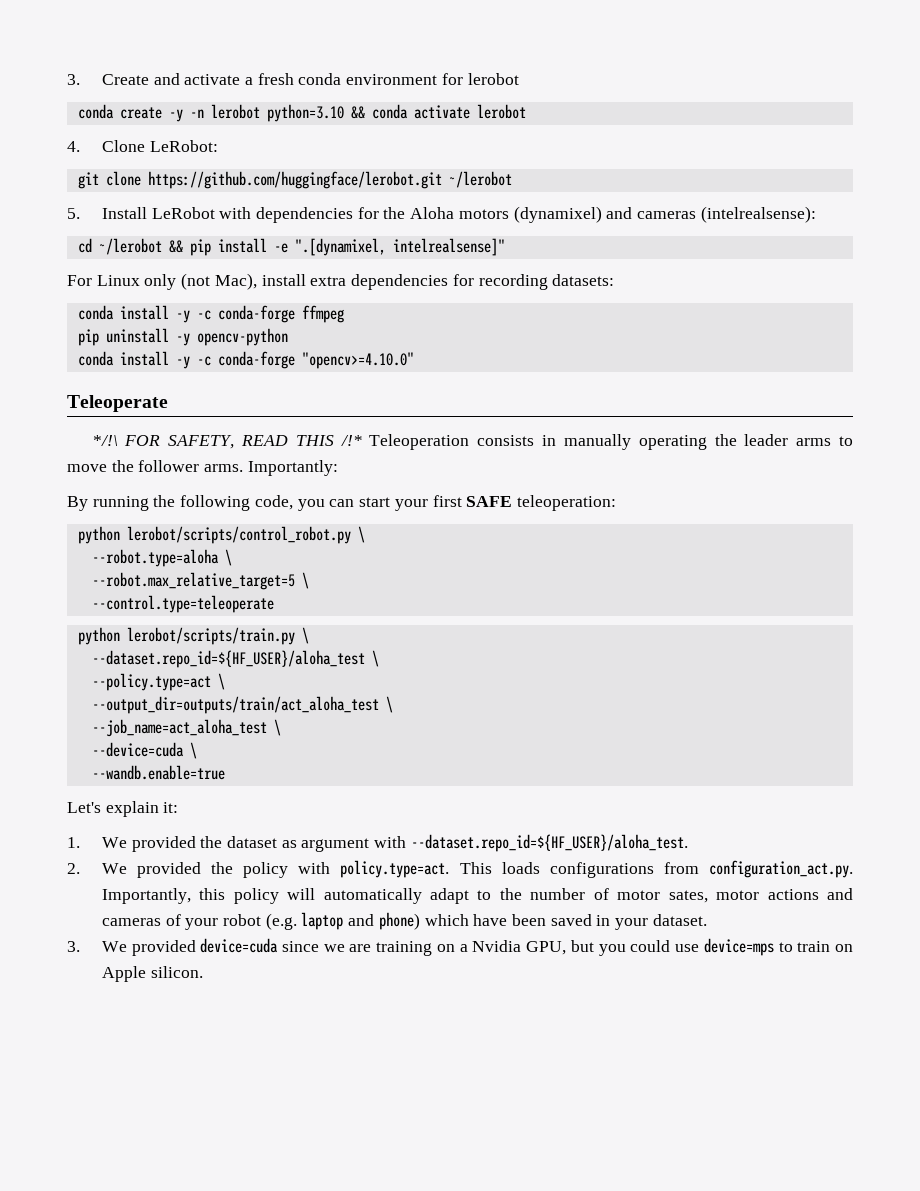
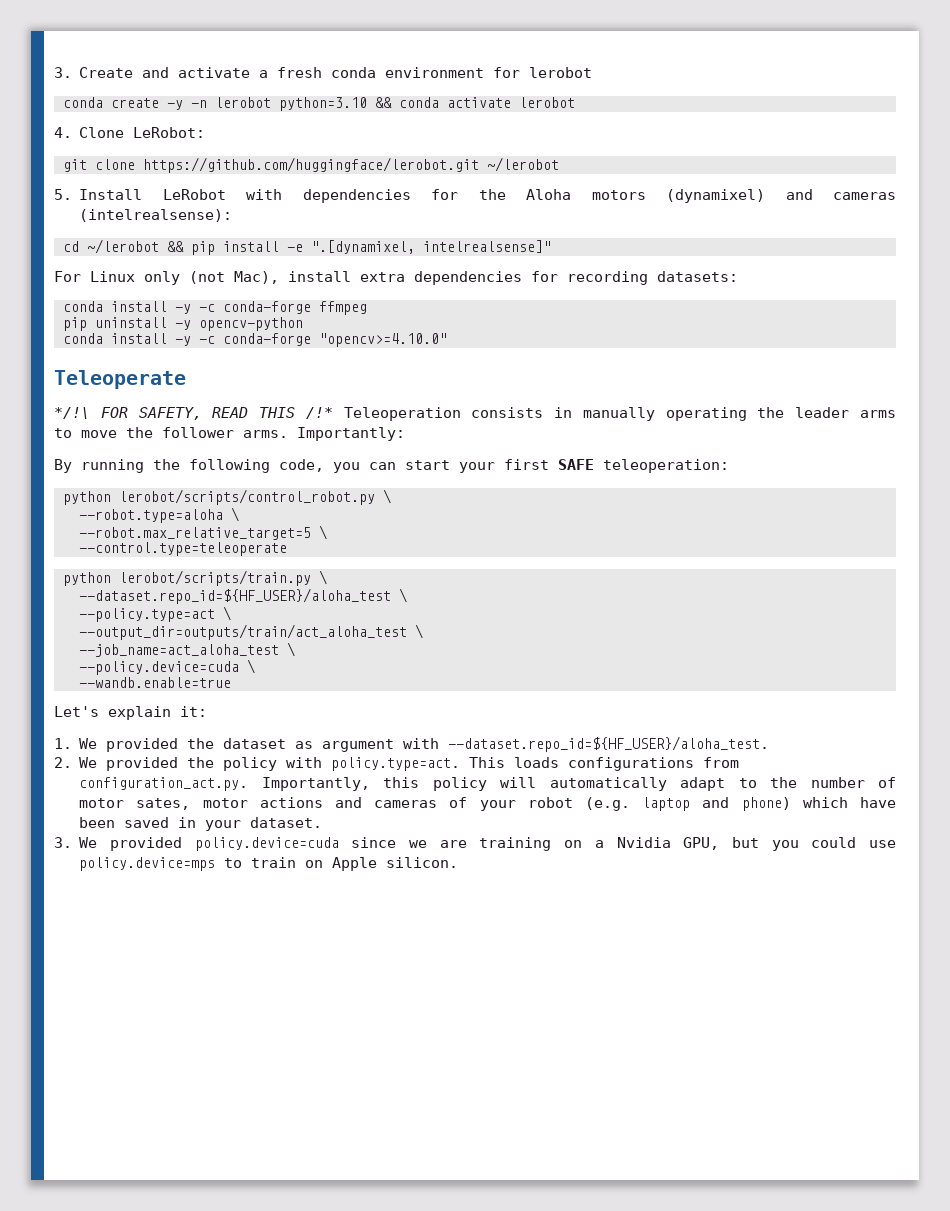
[91,742,184,757] --device=cuda -> [78,661,239,675] --policy.device=cuda
[200,938,279,953] device=cuda -> [194,837,339,851] policy.device=cuda
[703,938,774,956] device=mps -> [79,857,216,871] policy.device=mps

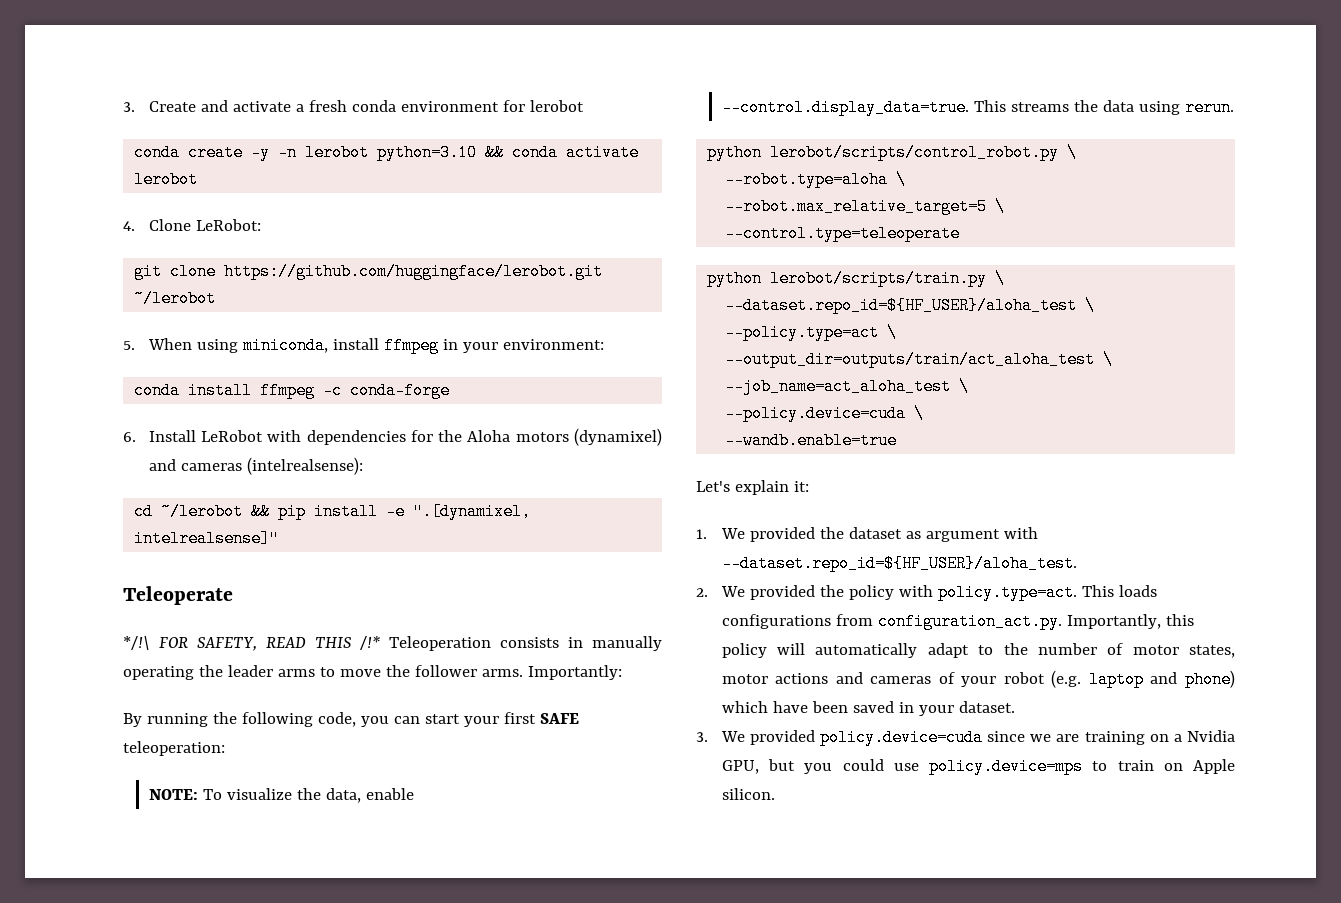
(72, 194) none -> [147,337,604,354] [134,382,451,399] [123,432,136,442] When using miniconda, install ffmpeg in your environment: // conda install ffmpeg -c conda-forge // 6.
[54,271,738,285] [62,301,367,315] [62,317,303,331] [62,333,447,347] // For Linux only (not Mac), install extra dependencies for recording datasets: // conda install -y -c conda-forge ffmpeg // pip uninstall -y opencv-python // conda install -y -c conda-forge "opencv>=4.10.0" -> (280, 538) none
(729, 466) none -> [148,788,414,803] [721,99,1234,116] // NOTE: To visualize the data, enable --control.display_data=true. This streams the data using rerun.
[136,798,191,810] sates, -> [1189,645,1235,658] states,

